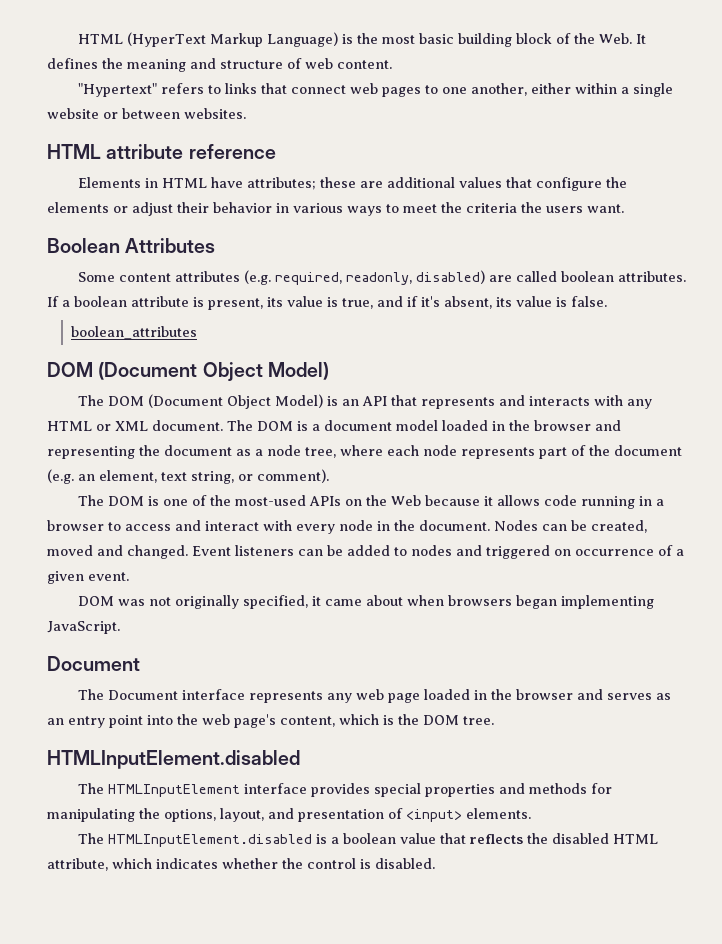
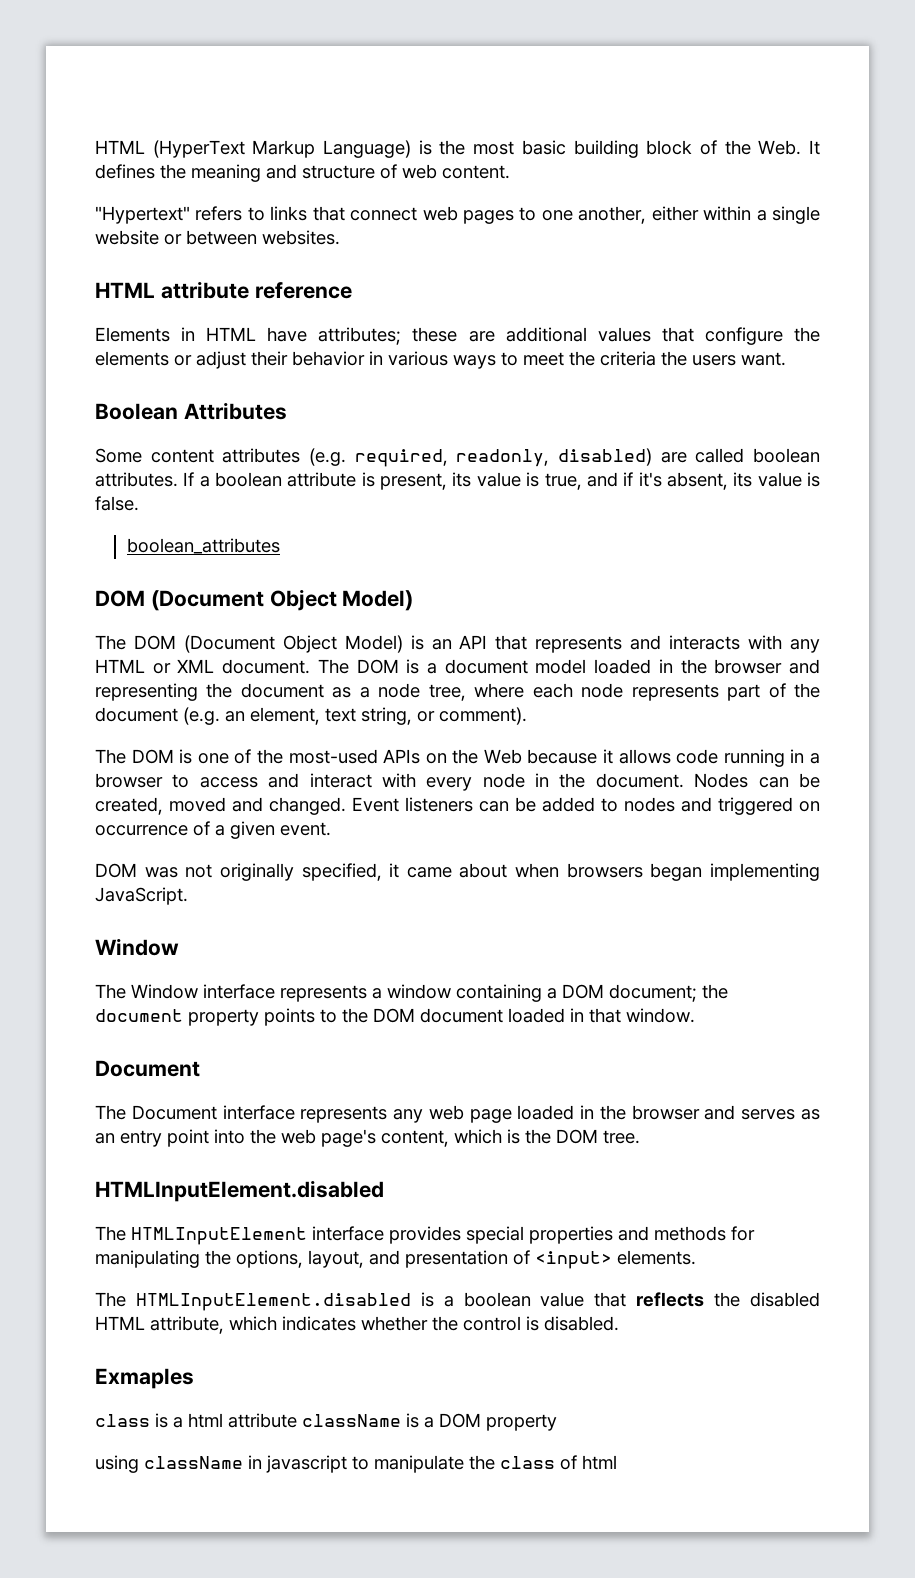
(120, 627) none -> [95,938,179,956] [95,984,728,1002] [95,1008,695,1026] // Window // The Window interface represents a window containing a DOM document; the document property points to the DOM document loaded in that window.
(435, 863) none -> [95,1368,194,1389] [95,1413,557,1431] [95,1455,617,1473] // Exmaples // class is a html attribute className is a DOM property // using className in javascript to manipulate the class of html

